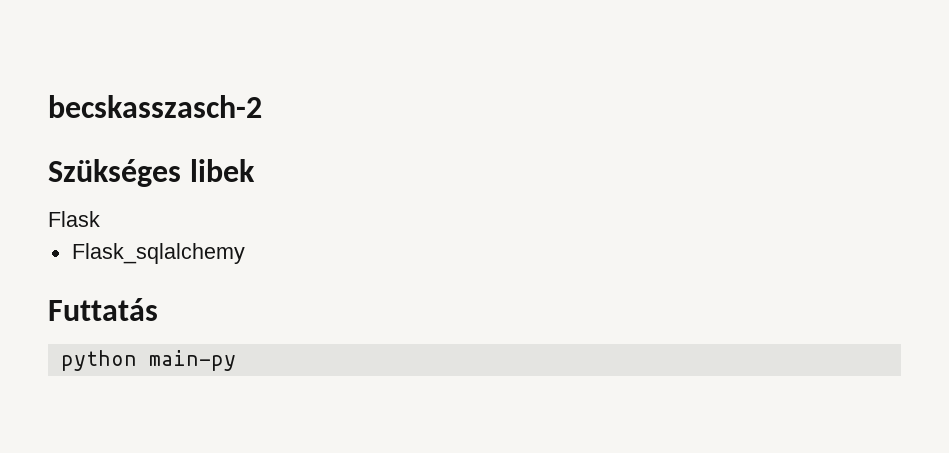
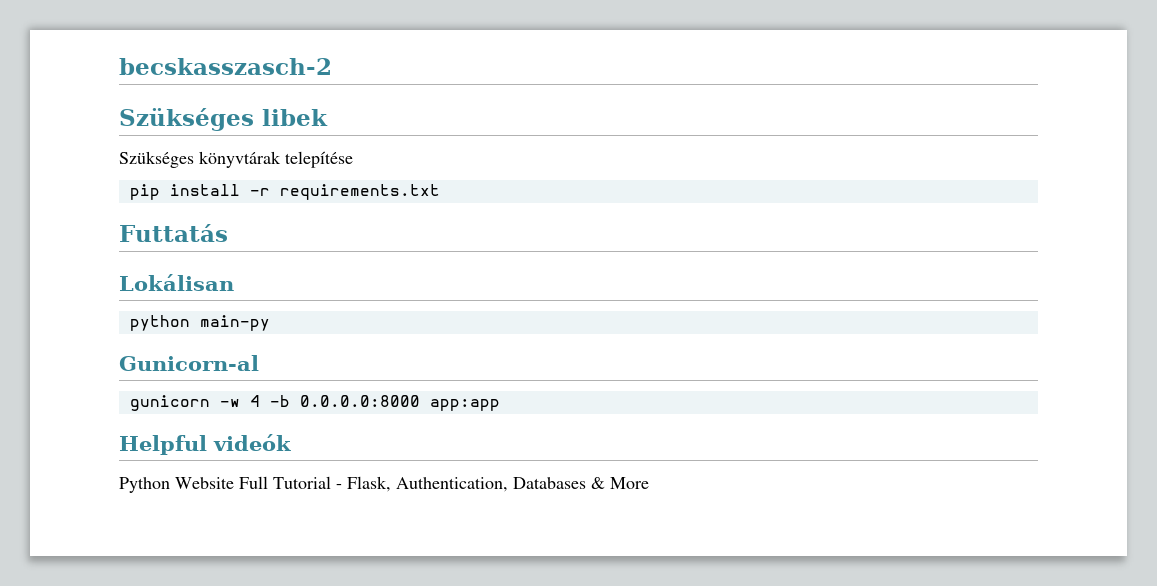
[48,211,100,227] [71,243,245,264] Flask // Flask_sqlalchemy -> [119,151,353,168] [129,184,440,200] Szükséges könyvtárak telepítése // pip install -r requirements.txt
(158, 309) none -> [119,274,234,291] // Lokálisan
(236, 360) none -> [119,355,259,371] [129,395,500,411] [119,434,291,455] [119,476,649,493] // Gunicorn-al // gunicorn -w 4 -b 0.0.0.0:8000 app:app // Helpful videók // Python Website Full Tutorial - Flask, Authentication, Databases & More

